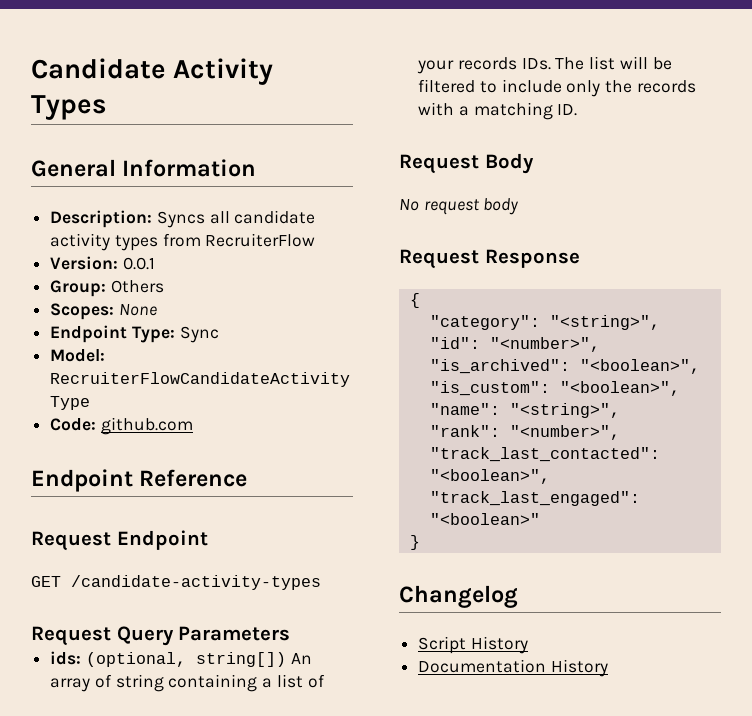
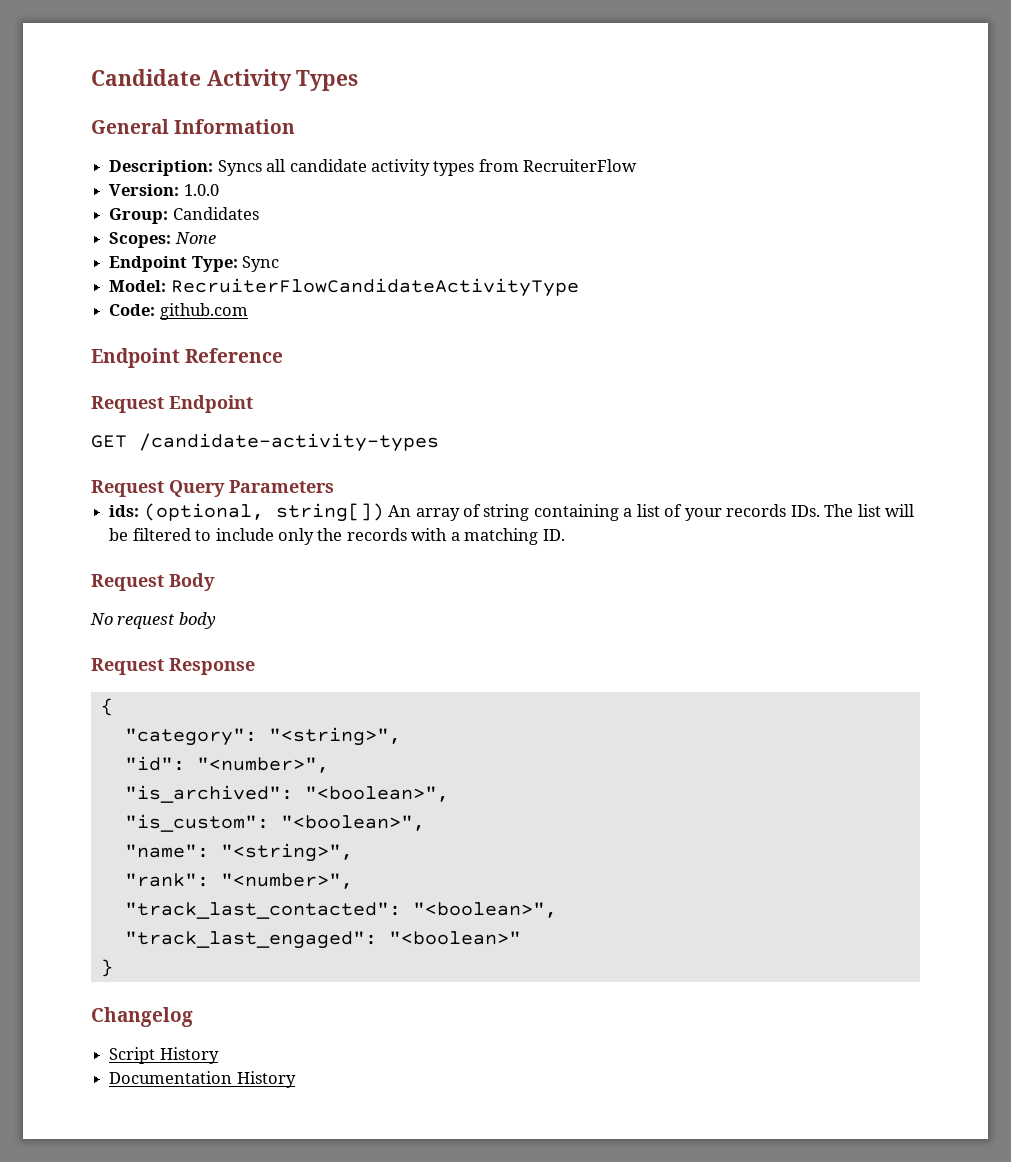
[122,257,155,270] 0.0.1 -> [183,184,219,196] 1.0.0
[110,280,164,293] Others -> [172,207,259,220] Candidates

